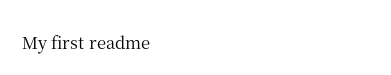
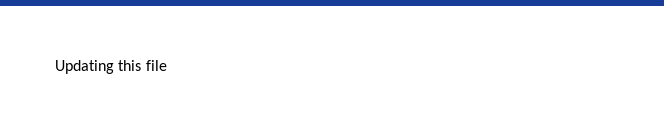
[22,35,150,54] My first readme -> [55,60,167,74] Updating this file

